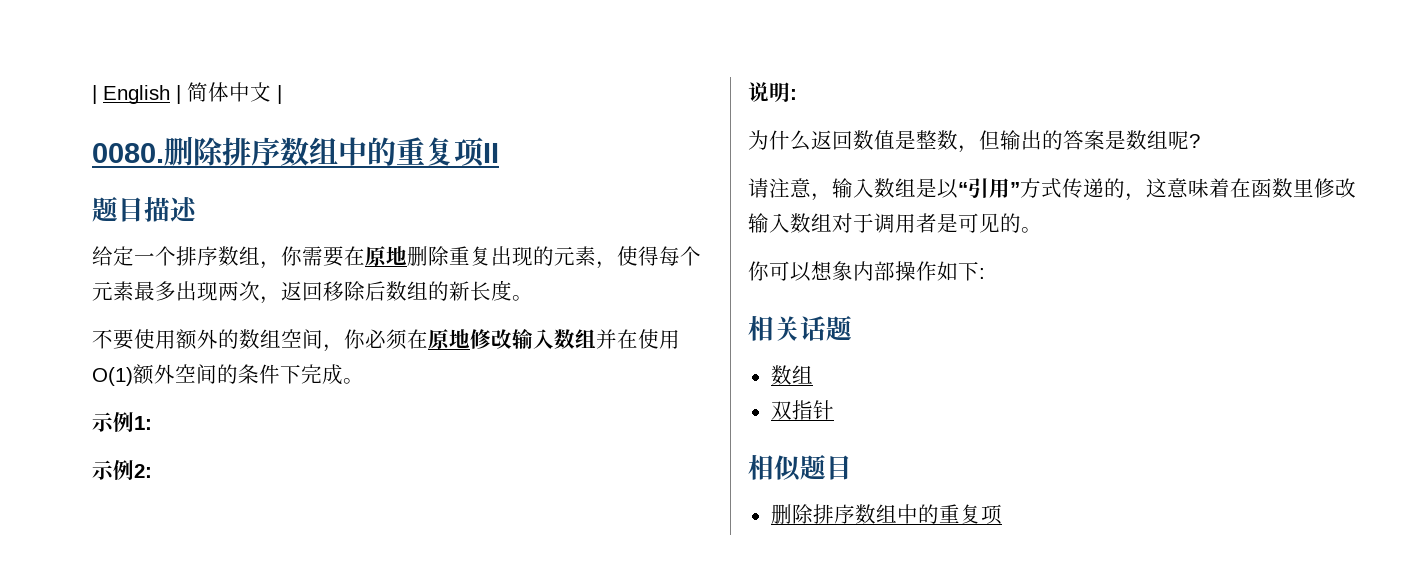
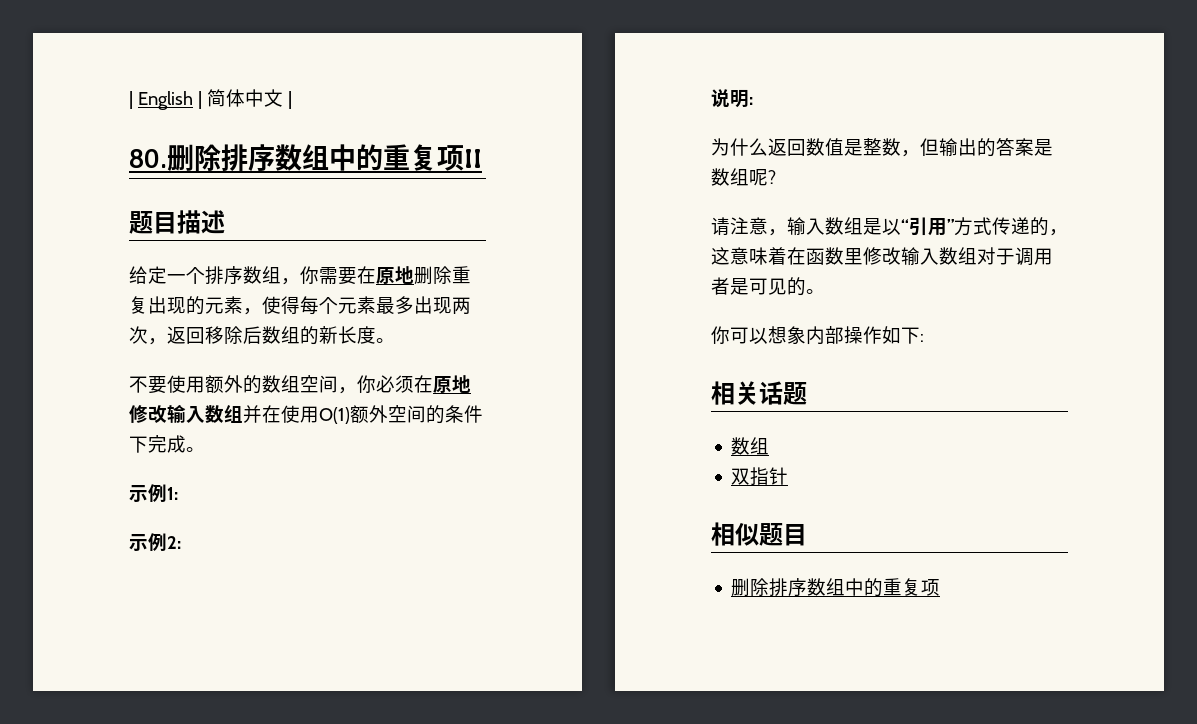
[92,143,164,163] 0080. -> [129,149,167,168] 80.

